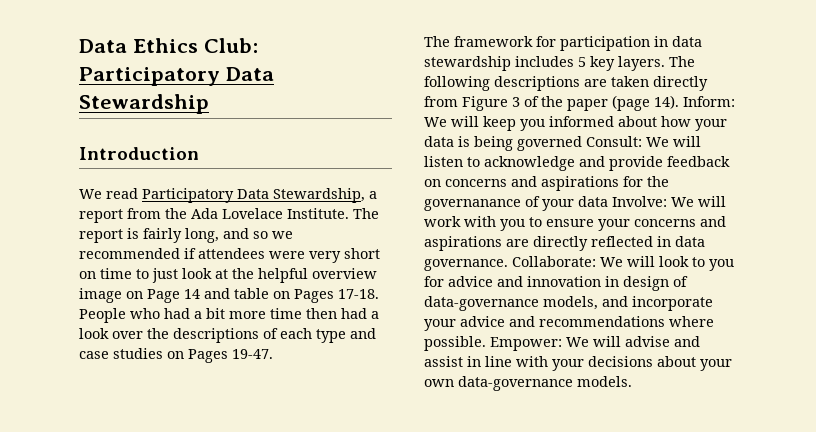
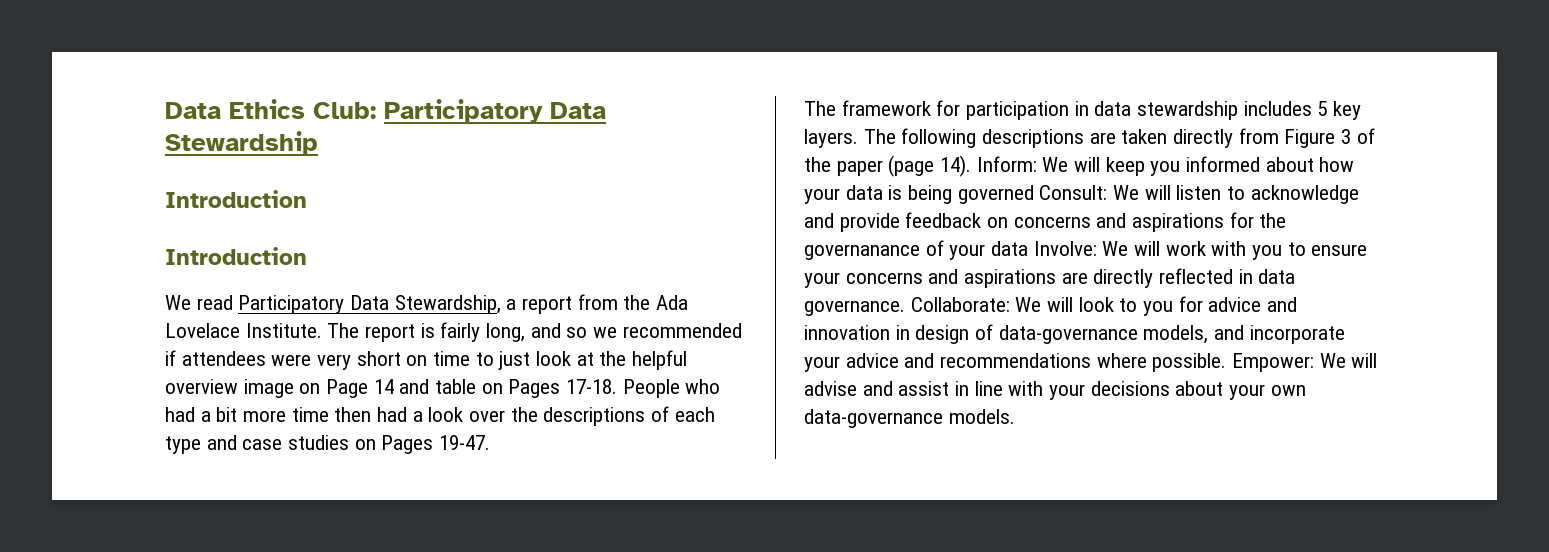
(199, 153) none -> [165,247,307,265] // Introduction

